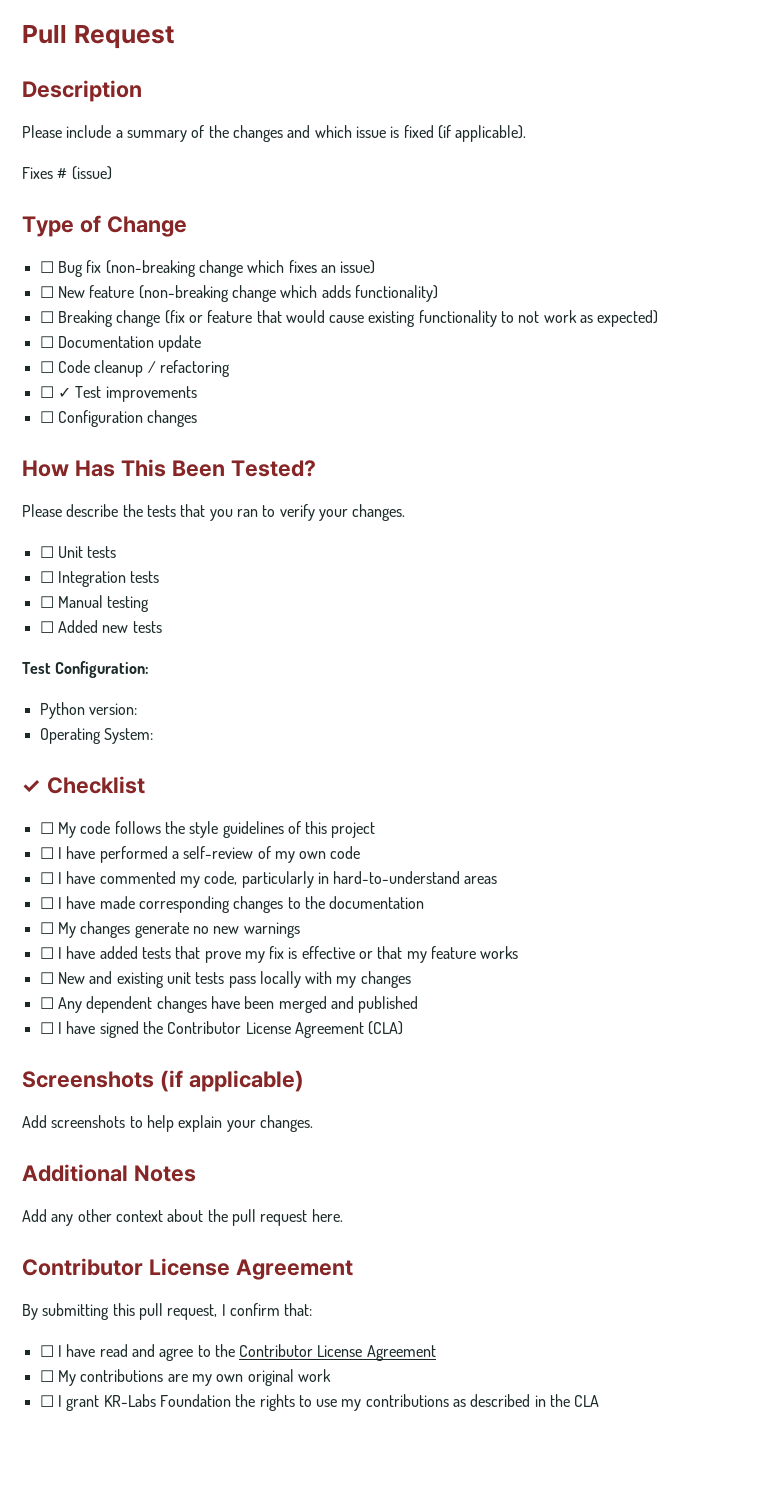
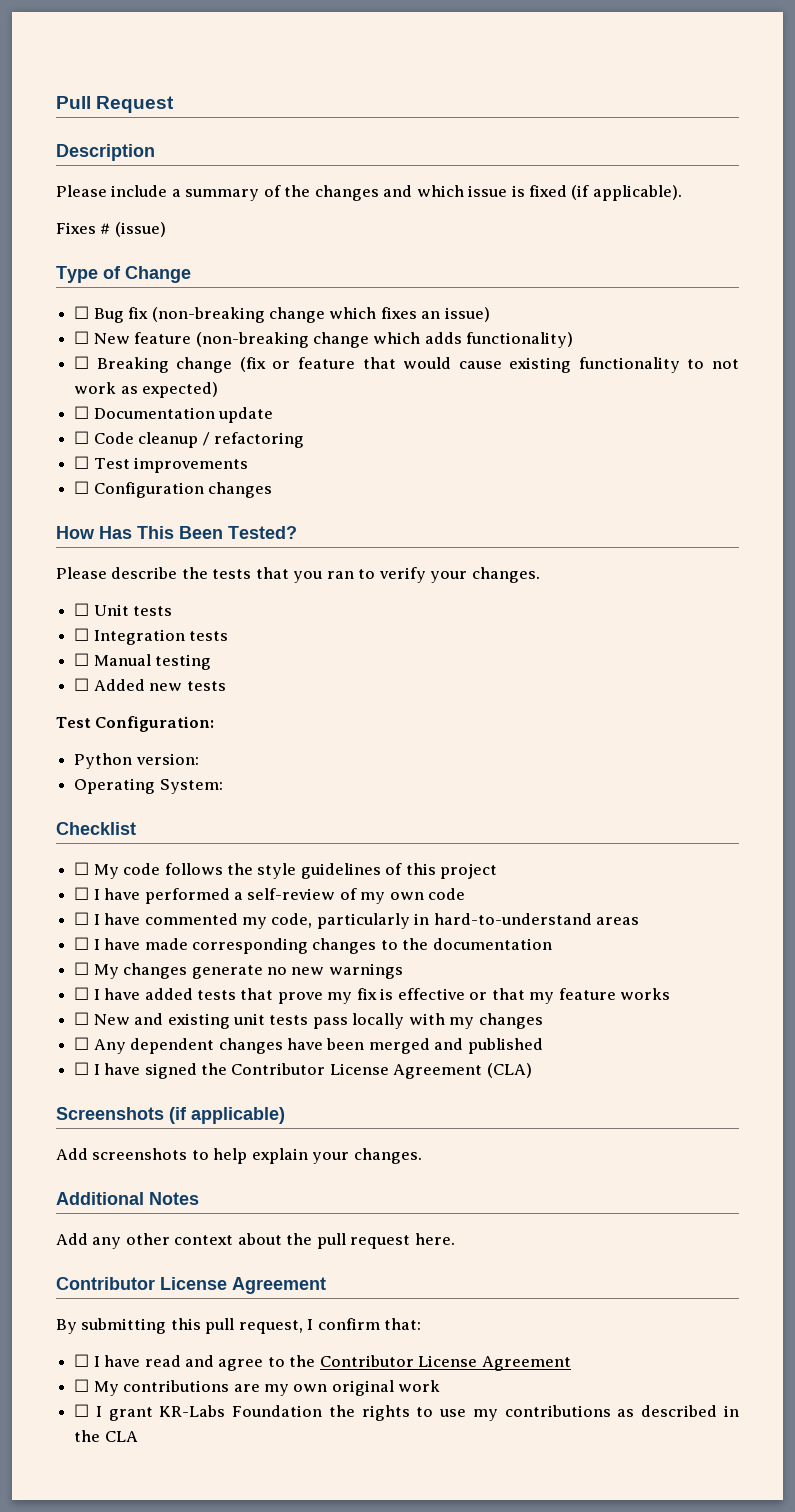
[57,387,71,398] ✓ -> (90, 462) none
[22,780,41,793] ✓ -> (223, 786) none

